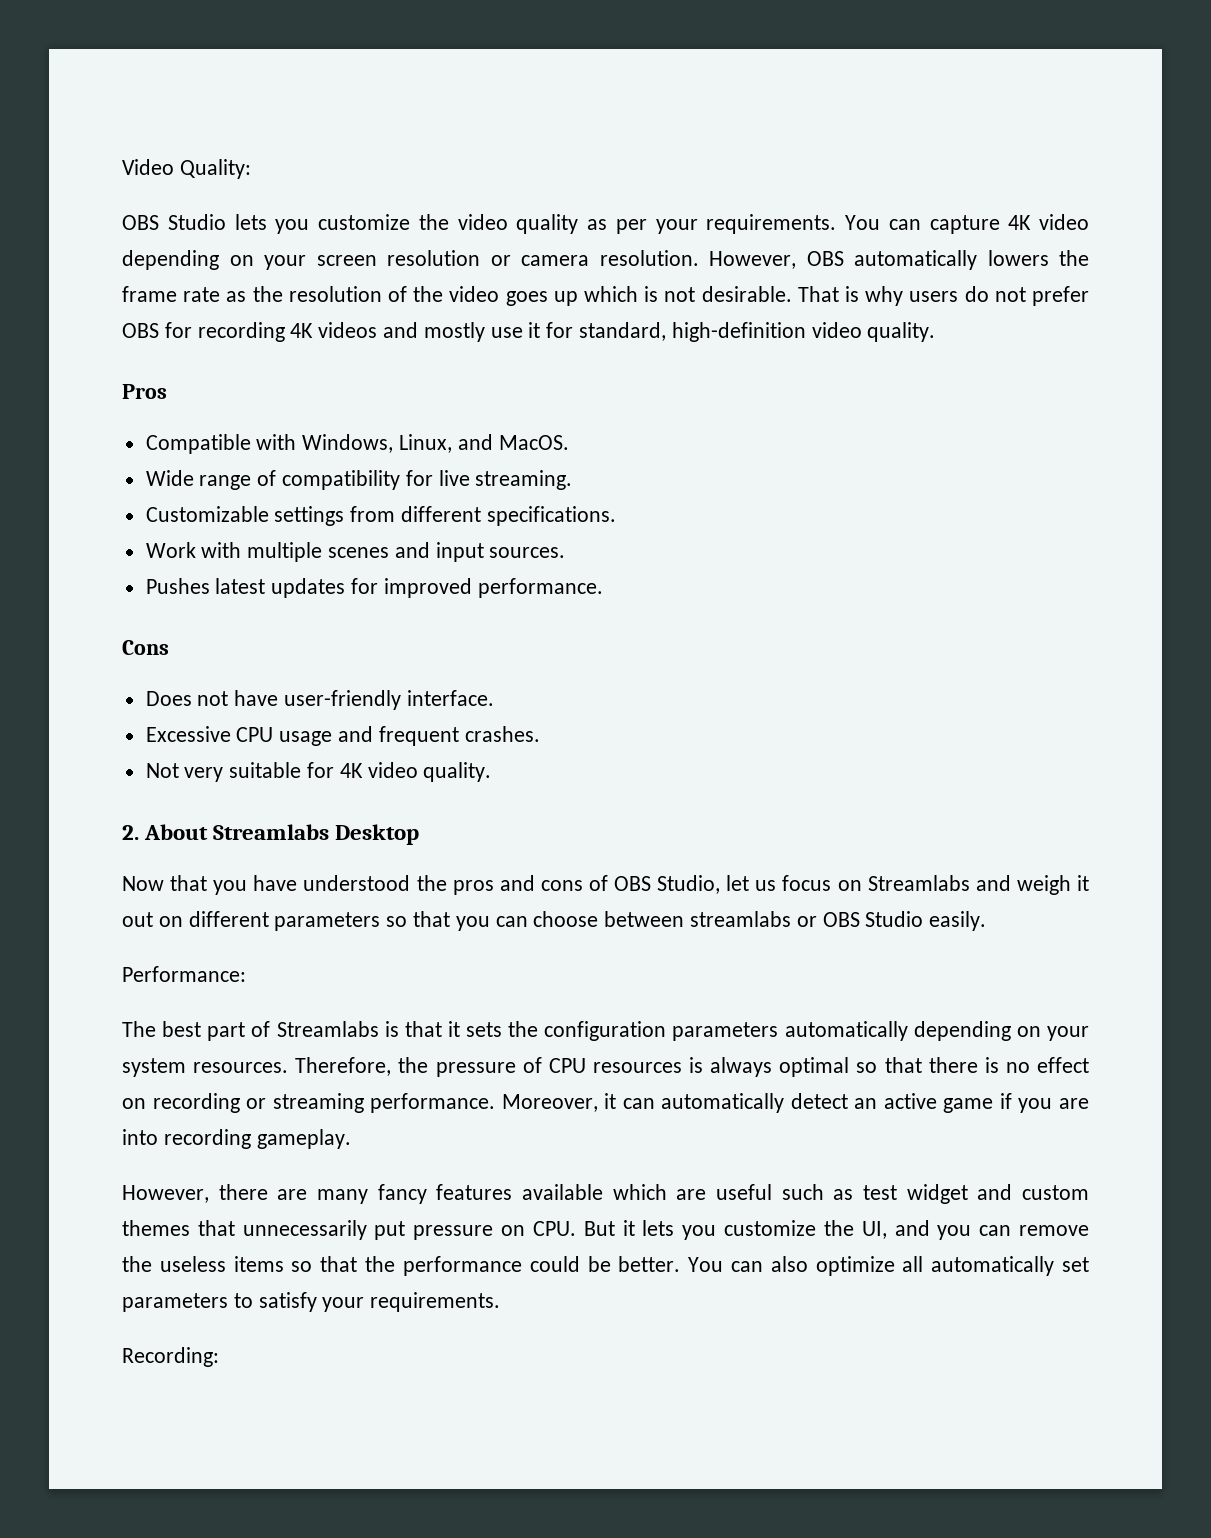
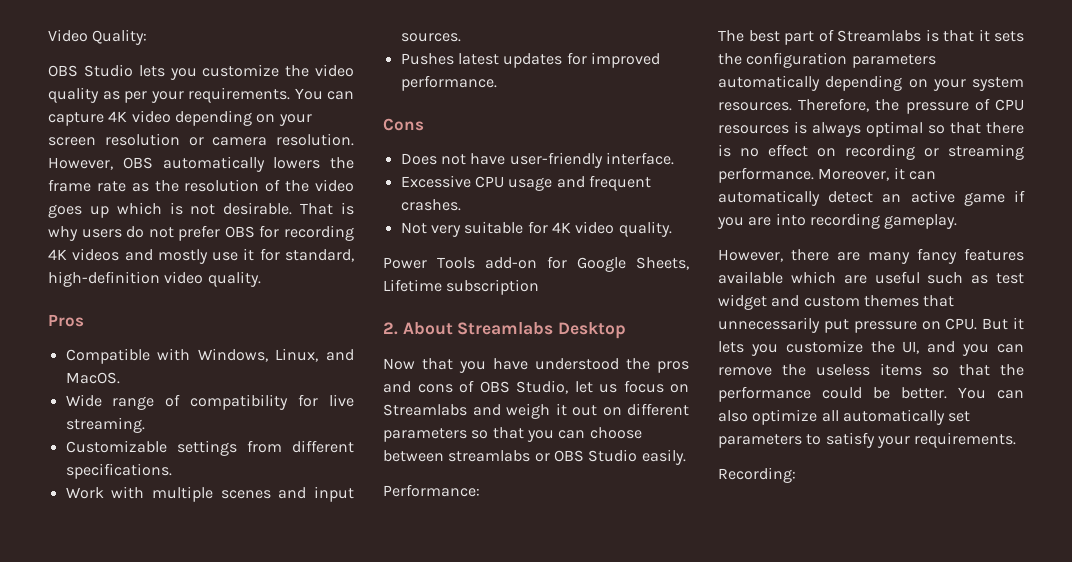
(492, 772) none -> [383,256,689,272] [383,279,540,295] // Power Tools add-on for Google Sheets, Lifetime subscription

